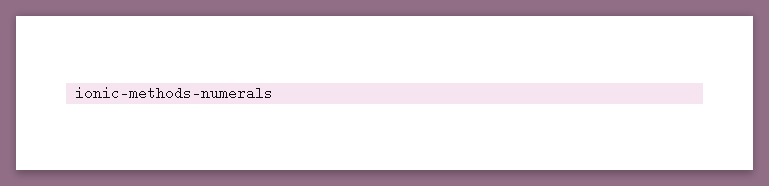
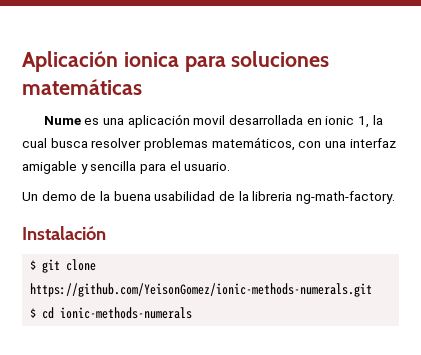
(75, 93) none -> [22,51,330,72] [22,79,142,95] [43,114,383,128] [22,137,396,151] [22,161,231,174] [22,191,395,204] [22,226,106,240] [30,259,97,273] [30,283,373,297] [30,307,55,319] Aplicación ionica para soluciones matemáticas // Nume es una aplicación movil desarrollada en ionic 1, la cual busca resolver problemas matemáticos, con una interfaz amigable y sencilla para el usuario. // Un demo de la buena usabilidad de la libreria ng-math-factory. // Instalación // $ git clone https://github.com/YeisonGomez/ionic-methods-numerals.git // $ cd

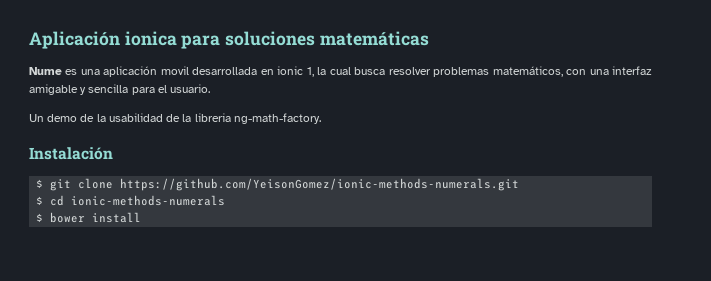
[113,191,151,201] buena -> (106, 118) none
(193, 313) none -> [36,212,142,223] // $ bower install

